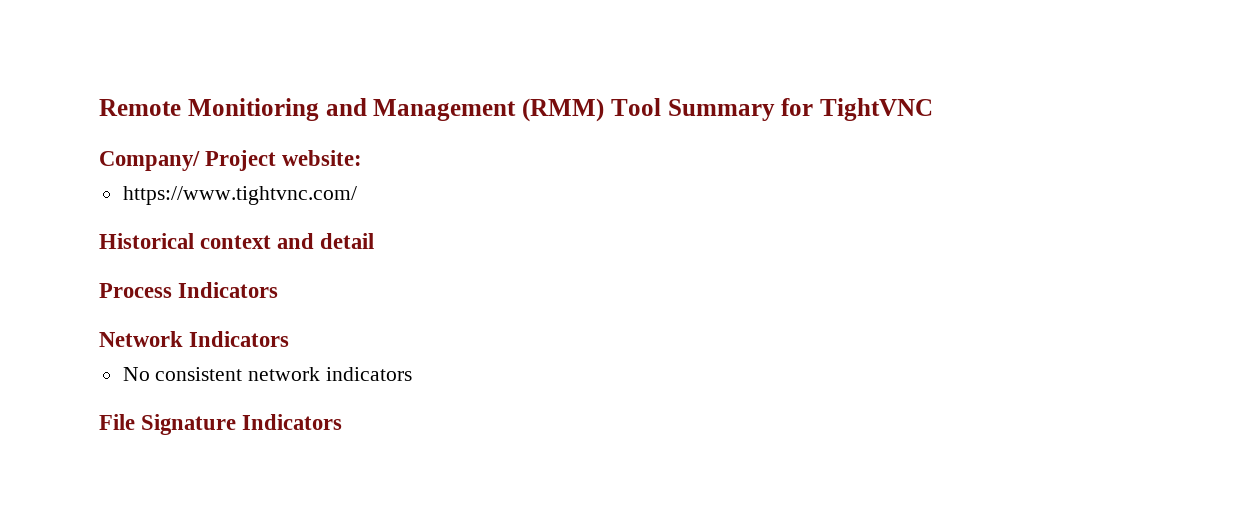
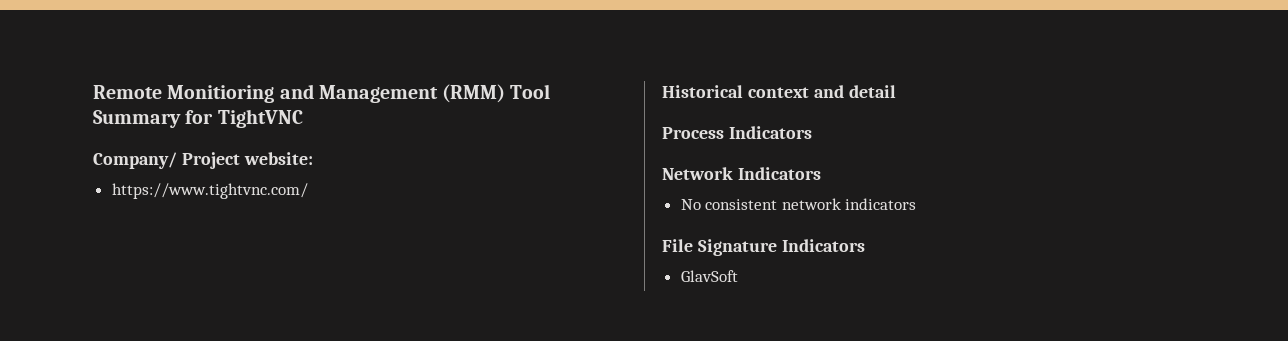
(343, 422) none -> [680,270,738,282] // GlavSoft

